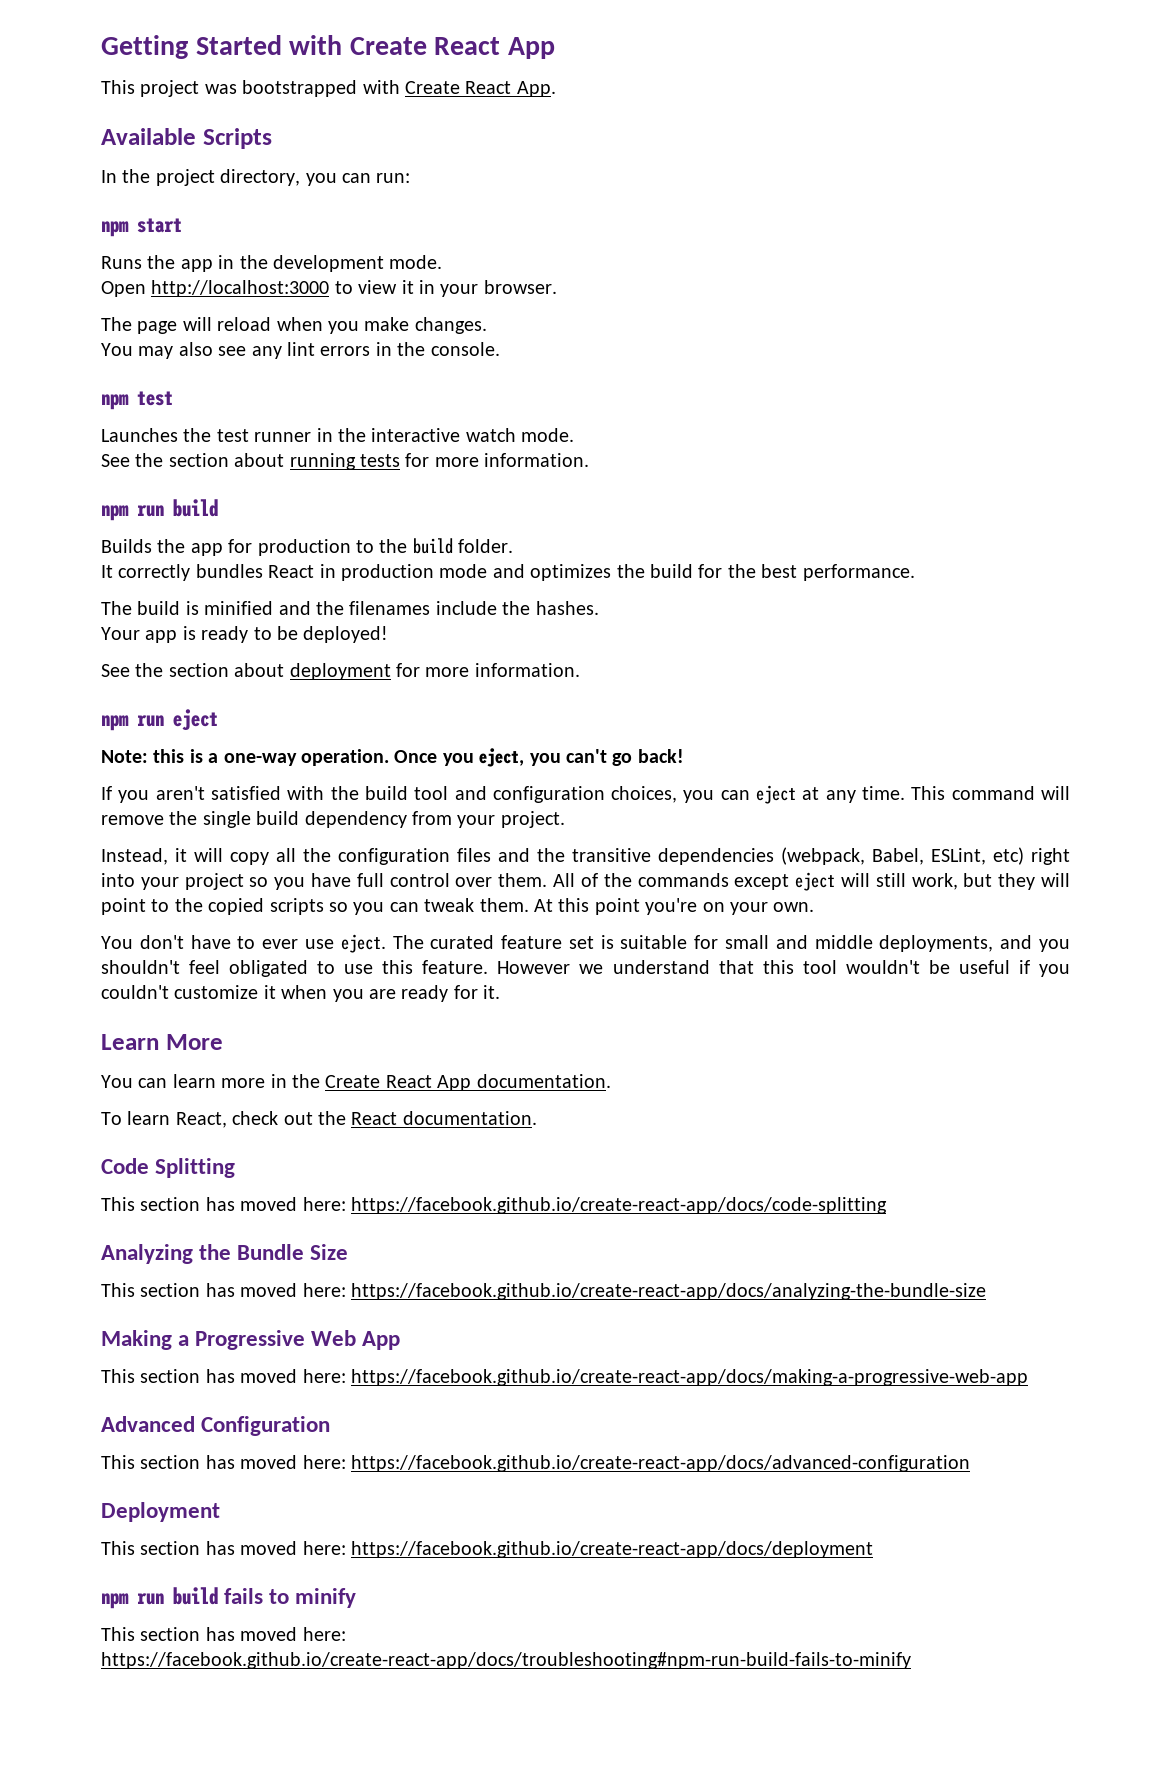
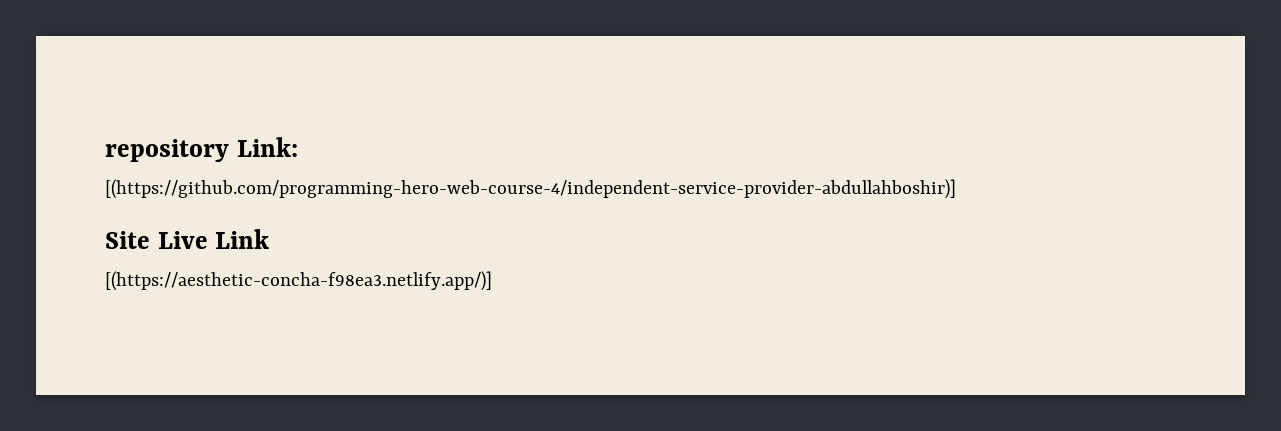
[101,35,555,59] [101,80,556,97] [101,128,272,149] [101,169,411,186] [101,218,182,237] [101,255,443,272] [101,280,557,297] [101,317,487,334] [101,342,500,359] [101,391,173,410] [101,428,575,442] [101,453,590,470] [101,499,218,521] [101,538,514,556] [101,564,915,581] [101,601,599,615] [101,626,389,643] [101,663,580,680] [101,709,218,731] [101,748,684,767] [101,785,1070,804] [101,811,565,828] [101,847,1070,865] [101,872,1071,891] [101,898,815,915] [101,934,1070,953] [101,960,1070,977] [101,985,501,1002] [101,1034,223,1050] [101,1074,611,1091] [101,1111,537,1128] [101,1158,236,1178] [101,1197,887,1214] [101,1244,349,1264] [101,1283,986,1300] [101,1330,401,1350] [101,1369,1028,1386] [101,1416,331,1436] [101,1455,970,1472] [101,1502,220,1522] [101,1541,873,1558] [101,1587,357,1609] [101,1627,346,1641] [101,1652,911,1669] Getting Started with Create React App // This project was bootstrapped with Create React App. // Available Scripts // In the project directory, you can run: // npm start // Runs the app in the development mode. // Open http://localhost:3000 to view it in your browser. // The page will reload when you make changes. // You may also see any lint errors in the console. // npm test // Launches the test runner in the interactive watch mode. // See the section about running tests for more information. // npm run build // Builds the app for production to the build folder. // It correctly bundles React in production mode and optimizes the build for the best performance. // The build is minified and the filenames include the hashes. // Your app is ready to be deployed! // See the section about deployment for more information. // npm run eject // Note: this is a one-way operation. Once you eject, you can't go back! // If you aren't satisfied with the build tool and configuration choices, you can eject at any time. This command will remove the single build dependency from your project. // Instead, it will copy all the configuration files and the transitive dependencies (webpack, Babel, ESLint, etc) right into your project so you have full control over them. All of the commands except eject will still work, but they will point to the copied scripts so you can tweak them. At this point you're on your own. // You don't have to ever use eject. The curated feature set is suitable for small and middle deployments, and you shouldn't feel obligated to use this feature. However we understand that this tool wouldn't be useful if you couldn't customize it when you are ready for it. // Learn More // You can learn more in the Create React App documentation. // To learn React, check out the React documentation. // Code Splitting // This section has moved here: https://facebook.github.io/create-react-app/docs/code-splitting // Analyzing the Bundle Size // This section has moved here: https://facebook.github.io/create-react-app/docs/analyzing-the-bundle-size // Making a Progressive Web App // This section has moved here: https://facebook.github.io/create-react-app/docs/making-a-progressive-web-app // Advanced Configuration // This section has moved here: https://facebook.github.io/create-react-app/docs/advanced-configuration // Deployment // This section has moved here: https://facebook.github.io/create-react-app/docs/deployment // npm run build fails to minify // This section has moved here: https://facebook.github.io/create-react-app/docs/troubleshooting#npm-run-build-fails-to-minify -> [105,137,298,162] [105,179,956,199] [105,229,270,249] [105,271,492,291] repository Link: // [(https://github.com/programming-hero-web-course-4/independent-service-provider-abdullahboshir)] // Site Live Link // [(https://aesthetic-concha-f98ea3.netlify.app/)]

